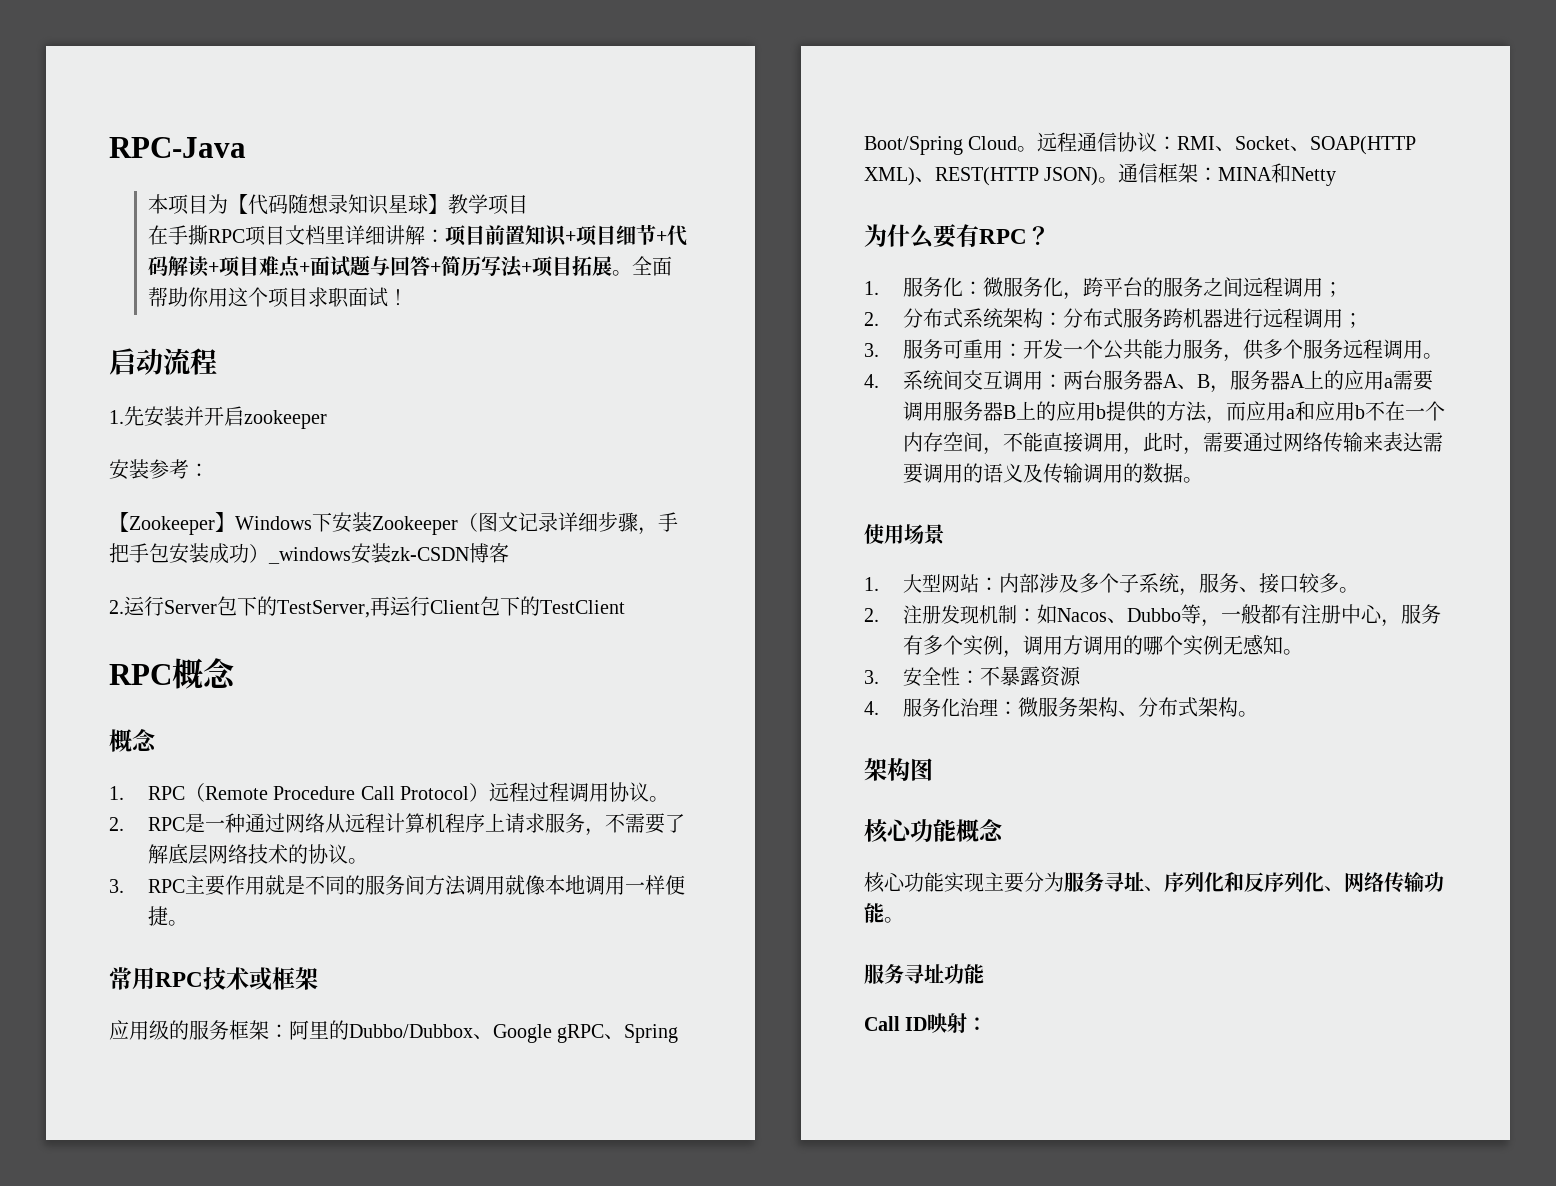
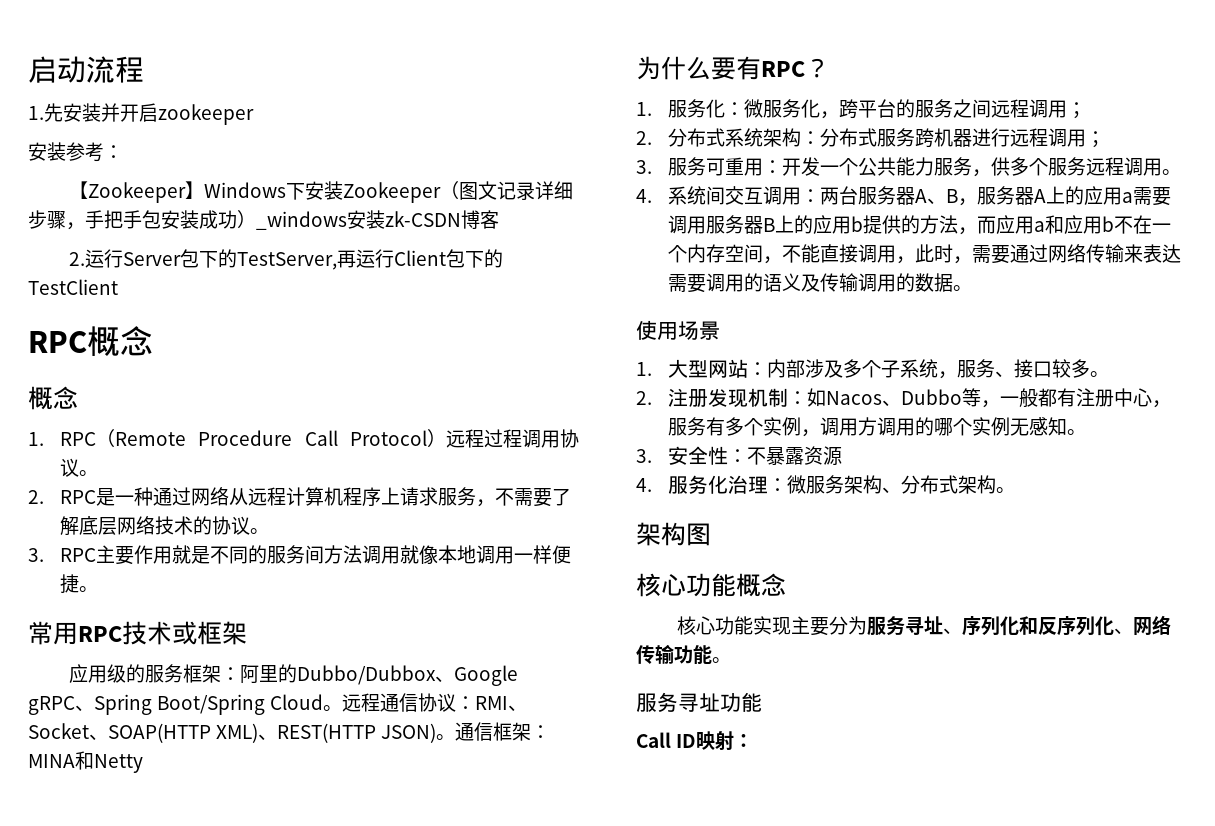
[109,137,246,158] [148,194,529,215] [148,224,688,247] [148,255,673,278] [148,287,409,308] RPC-Java // 本项目为【代码随想录知识星球】教学项目 // 在手撕RPC项目文档里详细讲解：项目前置知识+项目细节+代码解读+项目难点+面试题与回答+简历写法+项目拓展。全面帮助你用这个项目求职面试！ // -> (28, 69) none

